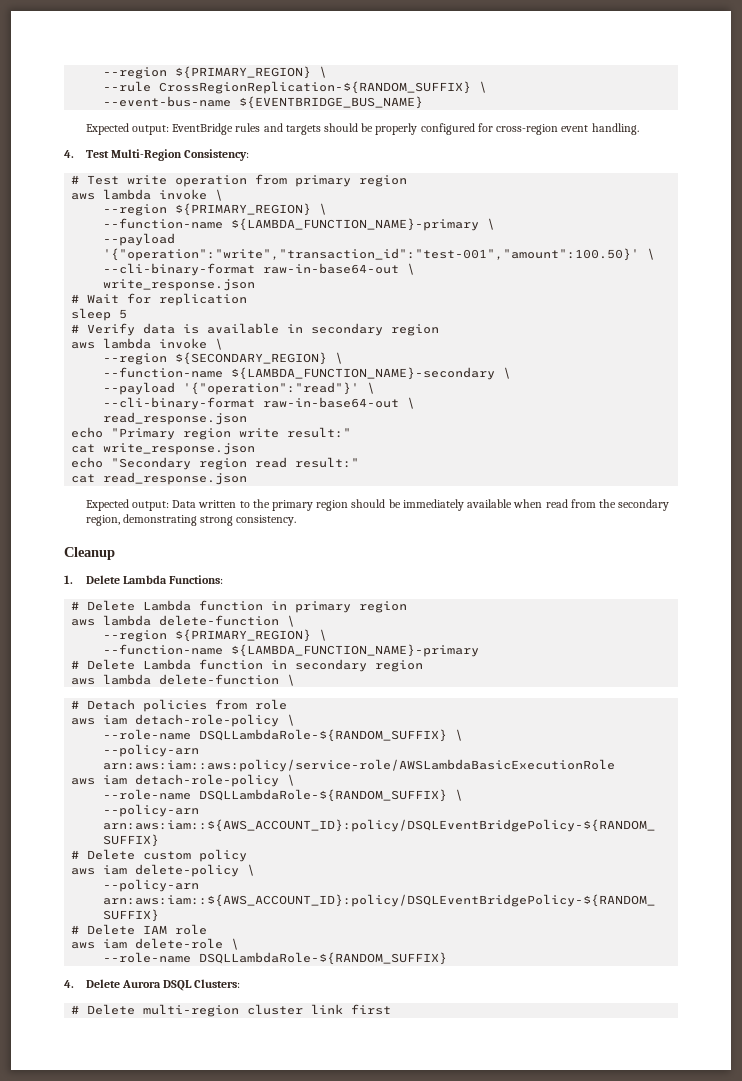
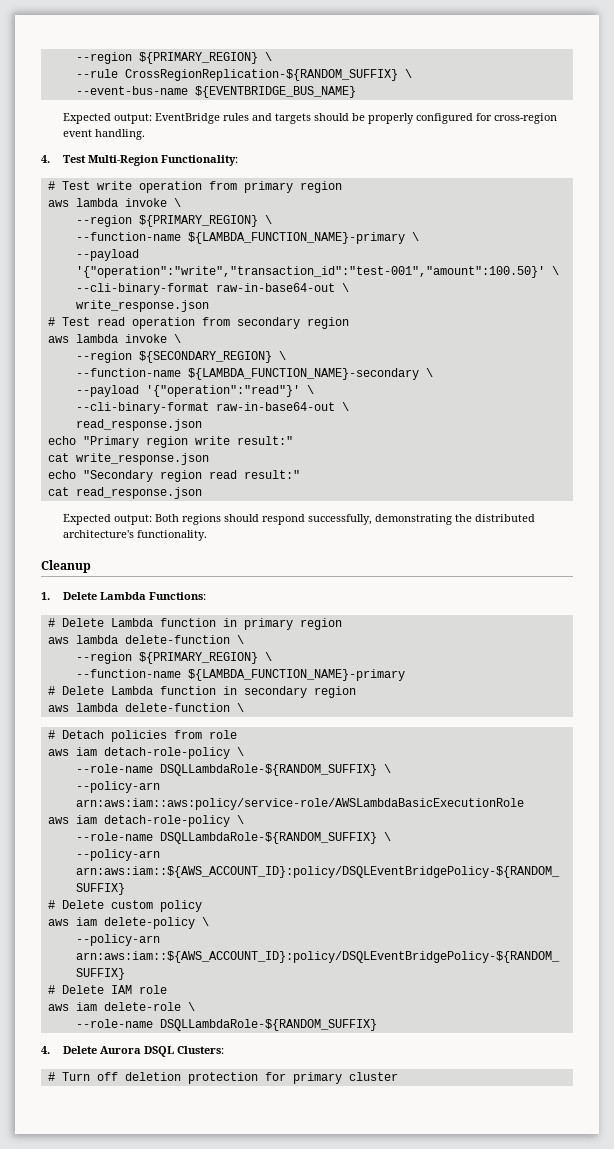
[184,149,250,161] Consistency: -> [160,155,238,166] Functionality:
[87,293,248,306] [71,308,128,321] [71,323,304,336] Wait for replication // sleep 5 // # Verify data is available in -> [61,317,230,329] Test read operation from
[172,499,670,511] [85,514,297,526] Data written to the primary region should be immediately available when read from the secondary region, demonstrating strong consistency. -> [154,514,535,525] [62,530,207,541] Both regions should respond successfully, demonstrating the distributed architecture's functionality.
[87,1004,392,1017] Delete multi-region cluster link first -> [61,1072,398,1084] Turn off deletion protection for primary cluster

